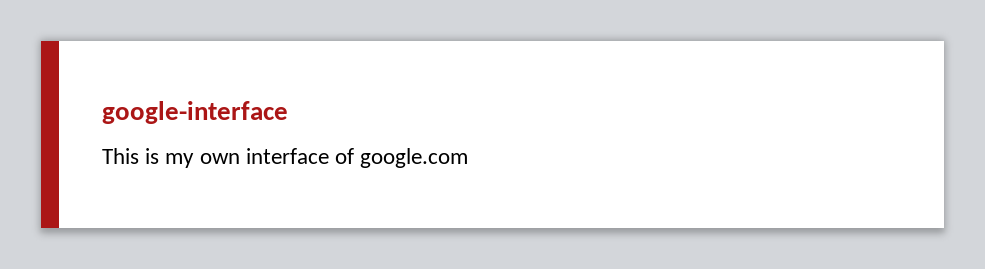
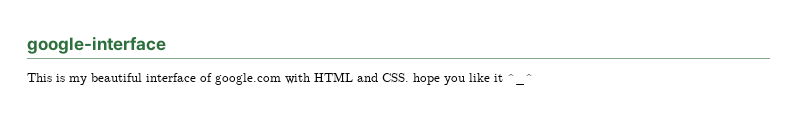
[199,153,240,164] own -> [91,73,142,82] beautiful
(469, 158) none -> [285,72,533,85] with HTML and CSS. hope you like it ^_^

